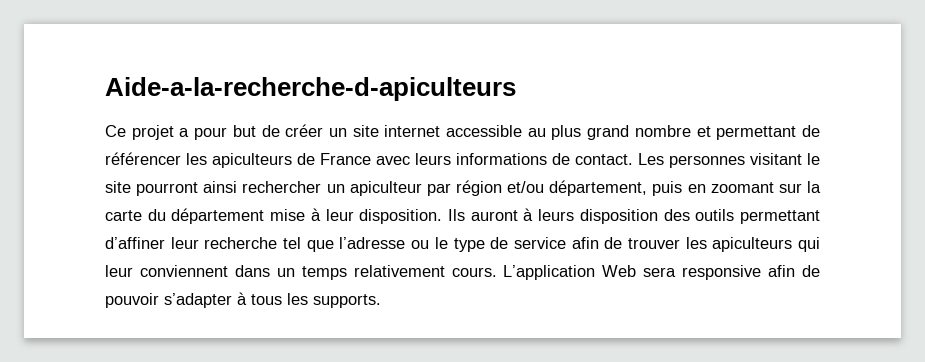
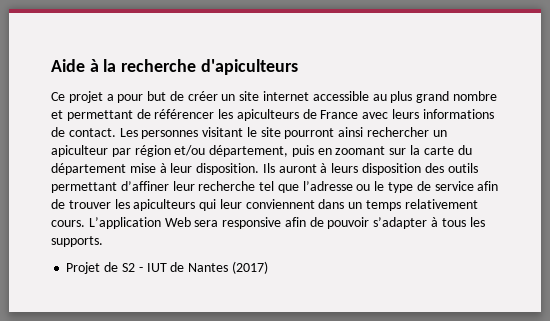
[105,77,516,101] Aide-a-la-recherche-d-apiculteurs -> [51,59,298,75] Aide à la recherche d'apiculteurs
(381, 301) none -> [66,261,268,274] // Projet de S2 - IUT de Nantes (2017)

